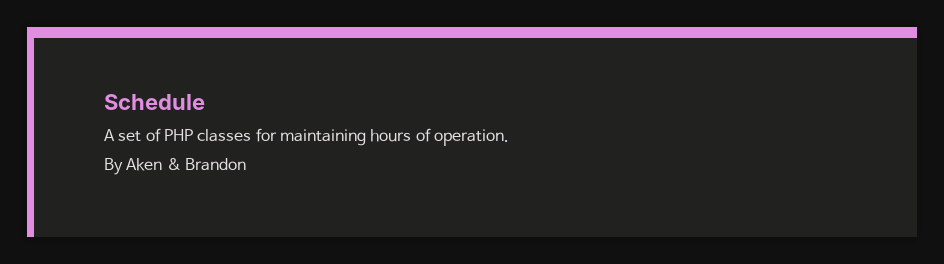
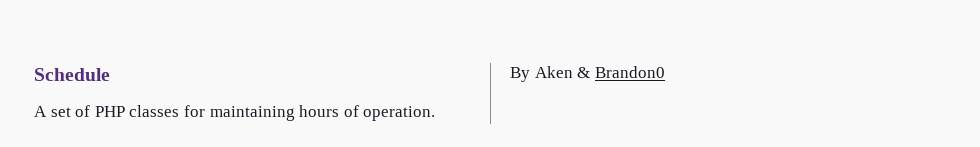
[184,158,246,171] Brandon -> [594,66,665,78] Brandon0

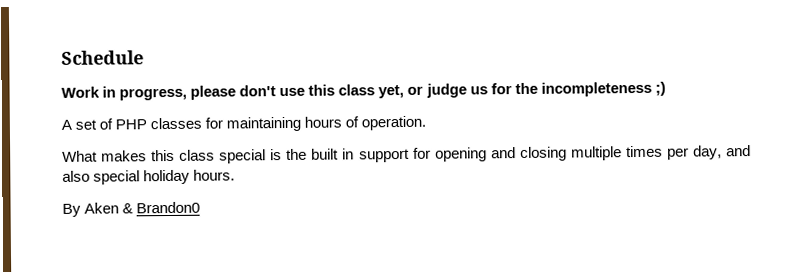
(110, 74) none -> [61,81,666,101] // Work in progress, please don't use this class yet, or judge us for the incompleteness ;)
(436, 113) none -> [62,145,751,164] [62,169,236,185] // What makes this class special is the built in support for opening and closing multiple times per day, and also special holiday hours.

